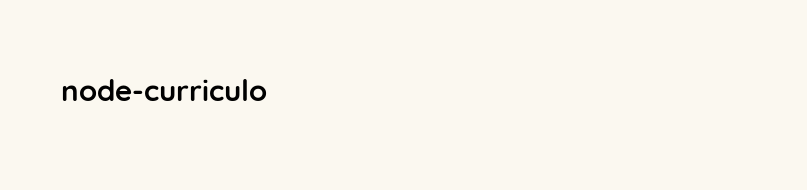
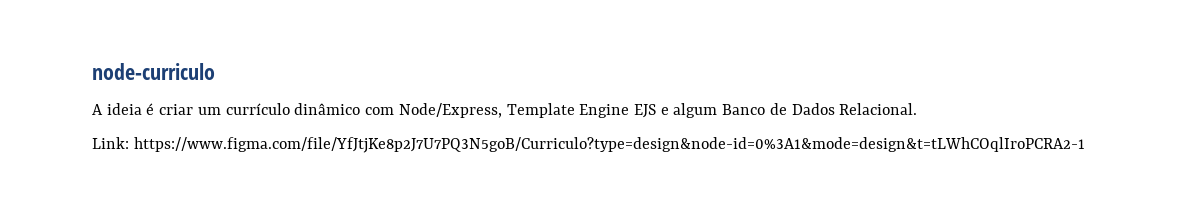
(267, 90) none -> [92,103,918,118] [92,137,1085,153] // A ideia é criar um currículo dinâmico com Node/Express, Template Engine EJS e algum Banco de Dados Relacional. // Link: https://www.figma.com/file/YfJtjKe8p2J7U7PQ3N5goB/Curriculo?type=design&node-id=0%3A1&mode=design&t=tLWhCOqlIroPCRA2-1

